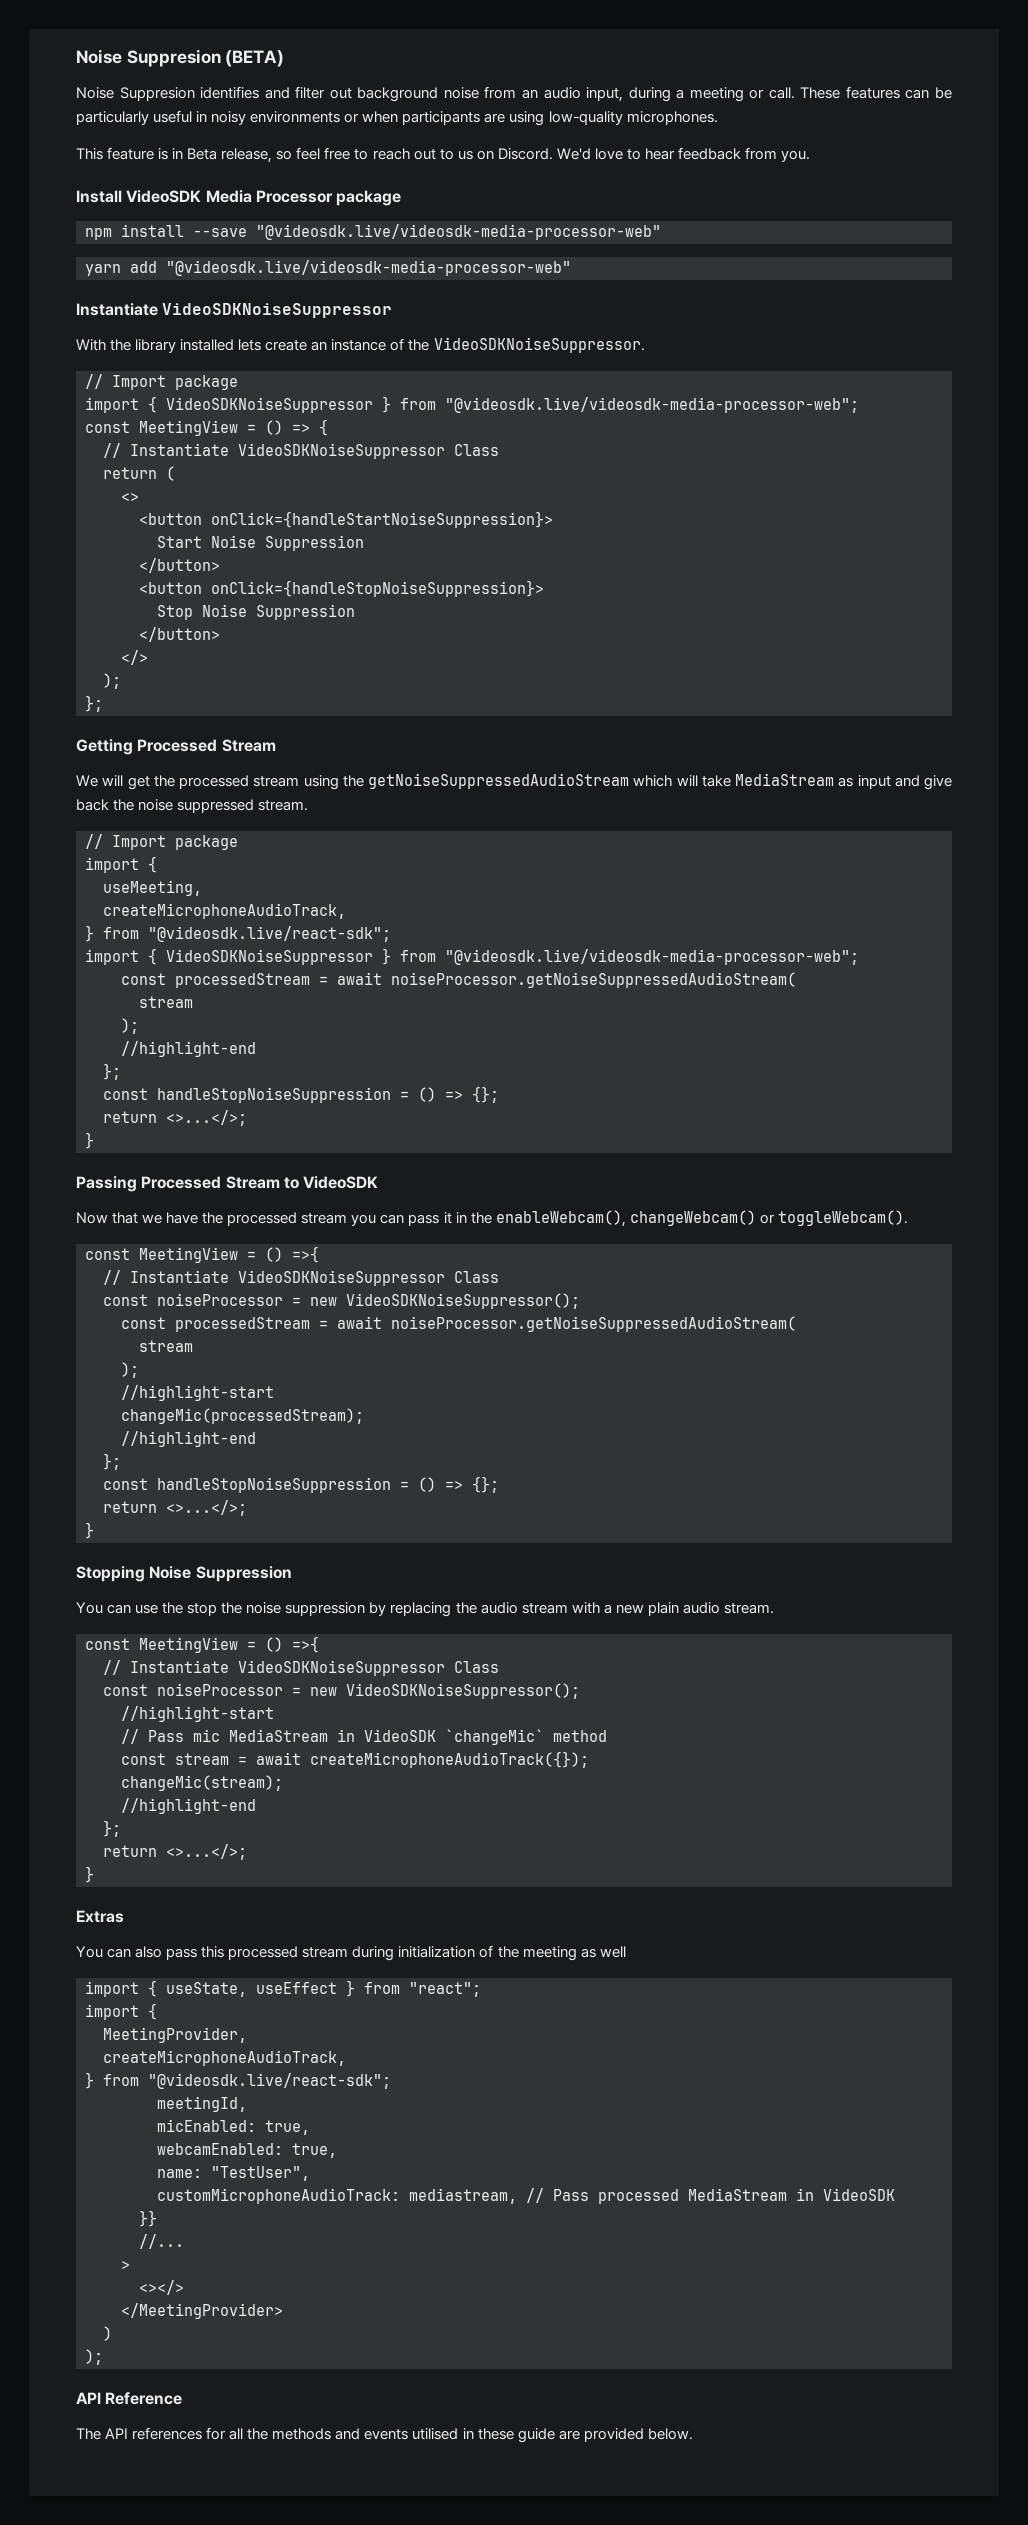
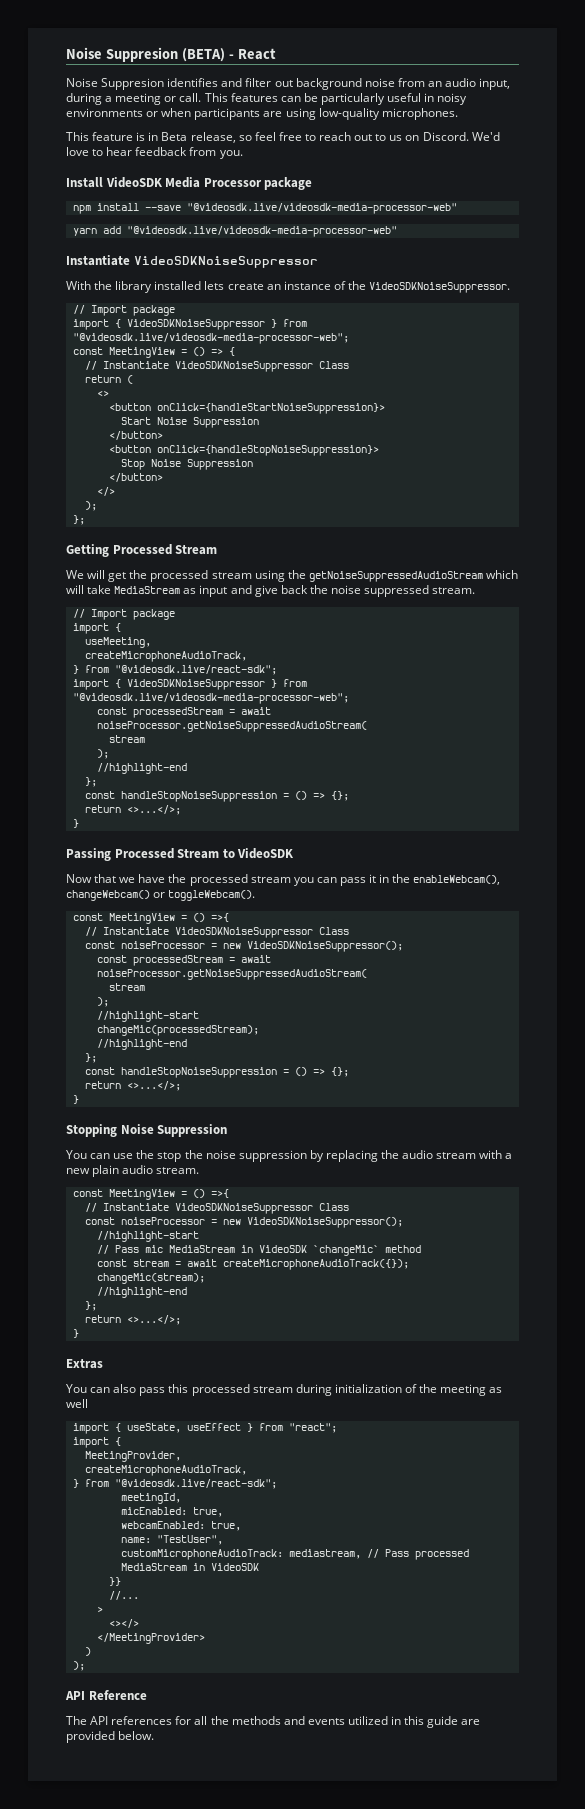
(285, 58) none -> [228,48,276,60] - React
[800,87,841,99] These -> [204,93,228,102] This
[412,2428,514,2440] utilised in these -> [347,1716,425,1725] utilized in this

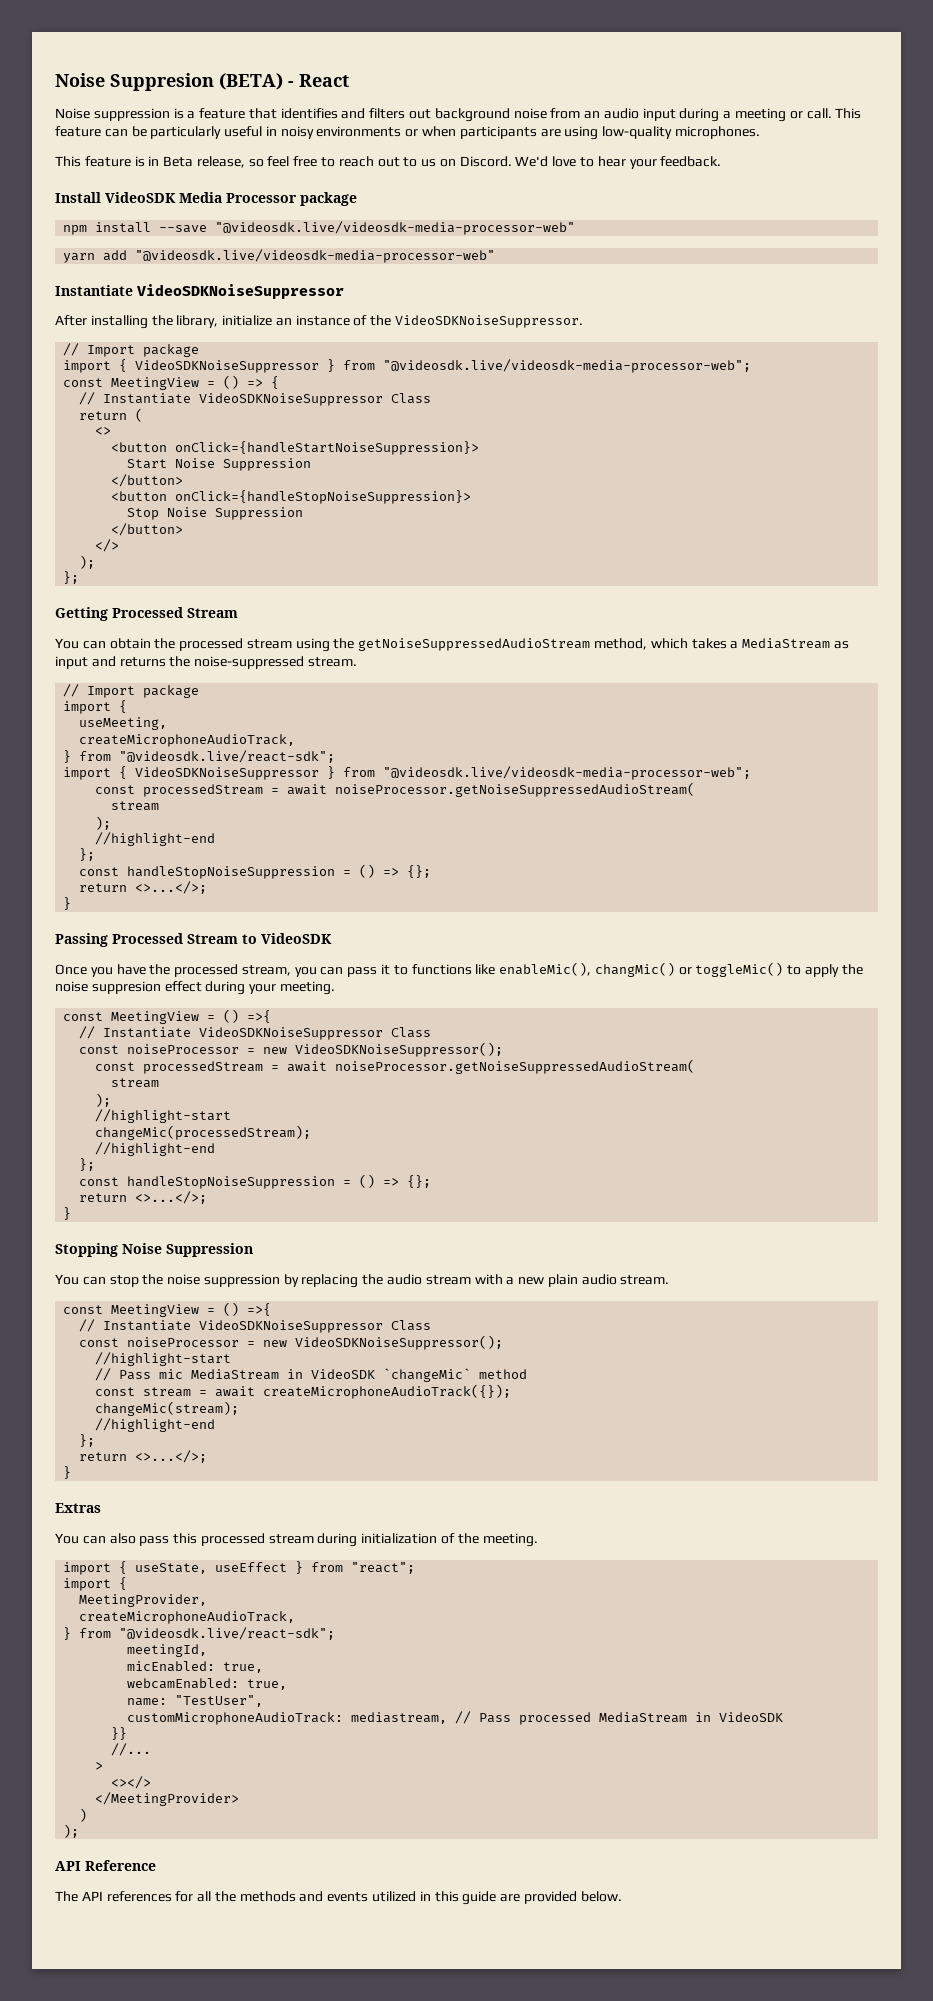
[101,78,165,90] Suppresion -> [93,108,277,121] suppression is a feature that
[245,78,272,87] filter -> [369,108,406,119] filters
[479,78,511,90] input, -> [642,108,676,121] input
[230,93,278,102] features -> [55,126,101,137] feature
[135,147,243,159] feedback from you. -> [629,156,722,169] your feedback.
[66,281,264,293] With the library installed lets create -> [55,315,273,329] After installing the library, initialize
[66,570,127,582] We will get -> [55,638,151,649] You can obtain
[485,570,518,579] [66,585,430,597] which will take MediaStream as input and give back the noise suppressed -> [594,638,849,650] [55,656,305,669] method, which takes a MediaStream as input and returns the noise-suppressed
[66,874,136,883] Now that we -> [55,964,113,977] Once you
[250,876,291,883] stream -> [241,965,291,976] stream,
[379,874,501,885] [66,890,256,901] in the enableWebcam(), changeWebcam() or toggleWebcam(). -> [393,962,863,977] [55,981,335,995] to functions like enableMic(), changMic() or toggleMic() to apply the noise suppresion effect during your meeting.
[113,1150,155,1159] use the -> (106, 1281) none
[440,1384,503,1396] [66,1399,88,1408] meeting as well -> [482,1533,538,1547] meeting.

